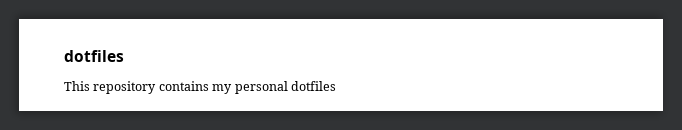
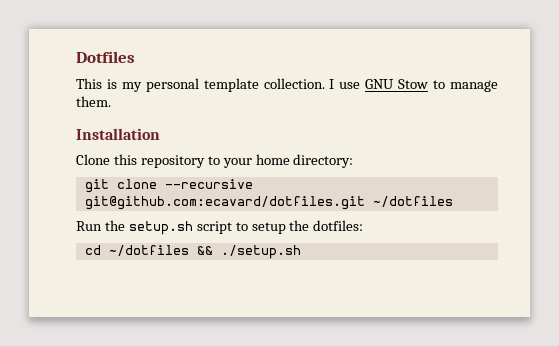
[64,50,124,62] dotfiles -> [76,51,135,63] Dotfiles
[93,81,336,94] repository contains my personal dotfiles -> [106,78,499,92] [76,96,111,107] [76,128,160,140] [76,154,354,168] [84,179,253,193] [84,196,453,210] [76,220,364,235] [84,245,301,259] is my personal template collection. I use GNU Stow to manage them. // Installation // Clone this repository to your home directory: // git clone --recursive git@github.com:ecavard/dotfiles.git ~/dotfiles // Run the setup.sh script to setup the dotfiles: // cd ~/dotfiles && ./setup.sh

